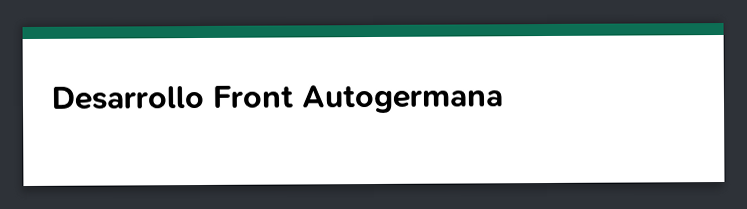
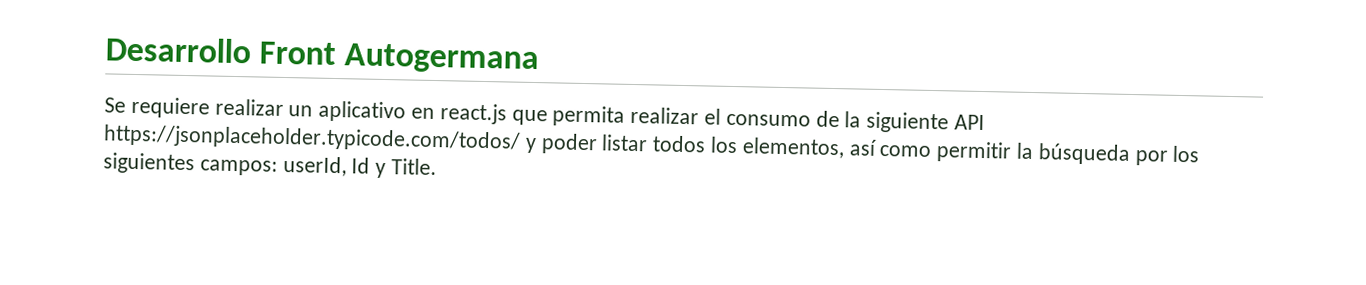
(504, 99) none -> [104,96,986,134] [103,124,1201,166] [103,152,438,179] // Se requiere realizar un aplicativo en react.js que permita realizar el consumo de la siguiente API https://jsonplaceholder.typicode.com/todos/ y poder listar todos los elementos, así como permitir la búsqueda por los siguientes campos: userId, Id y Title.

